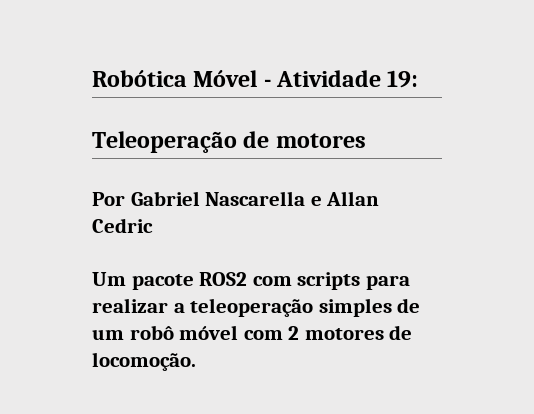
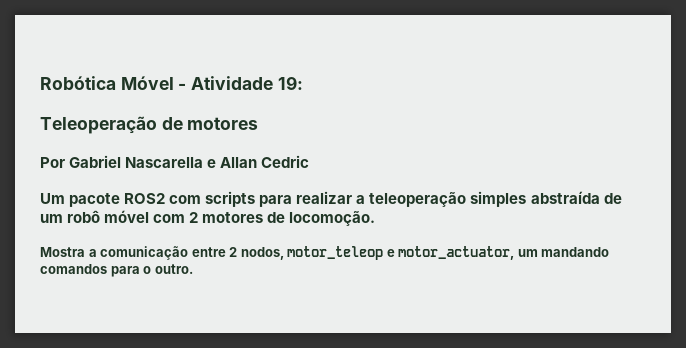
(392, 307) none -> [530,191,600,204] abstraída
(196, 361) none -> [40,246,610,260] [40,264,193,277] // Mostra a comunicação entre 2 nodos, motor_teleop e motor_actuator, um mandando comandos para o outro.

